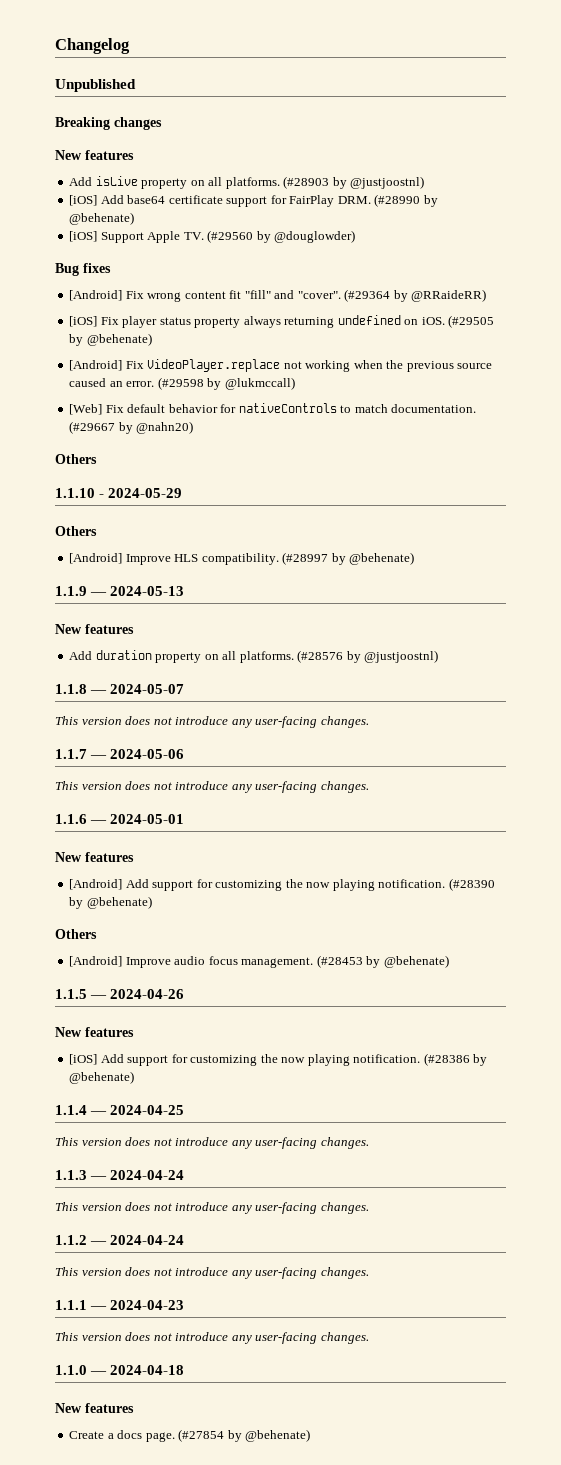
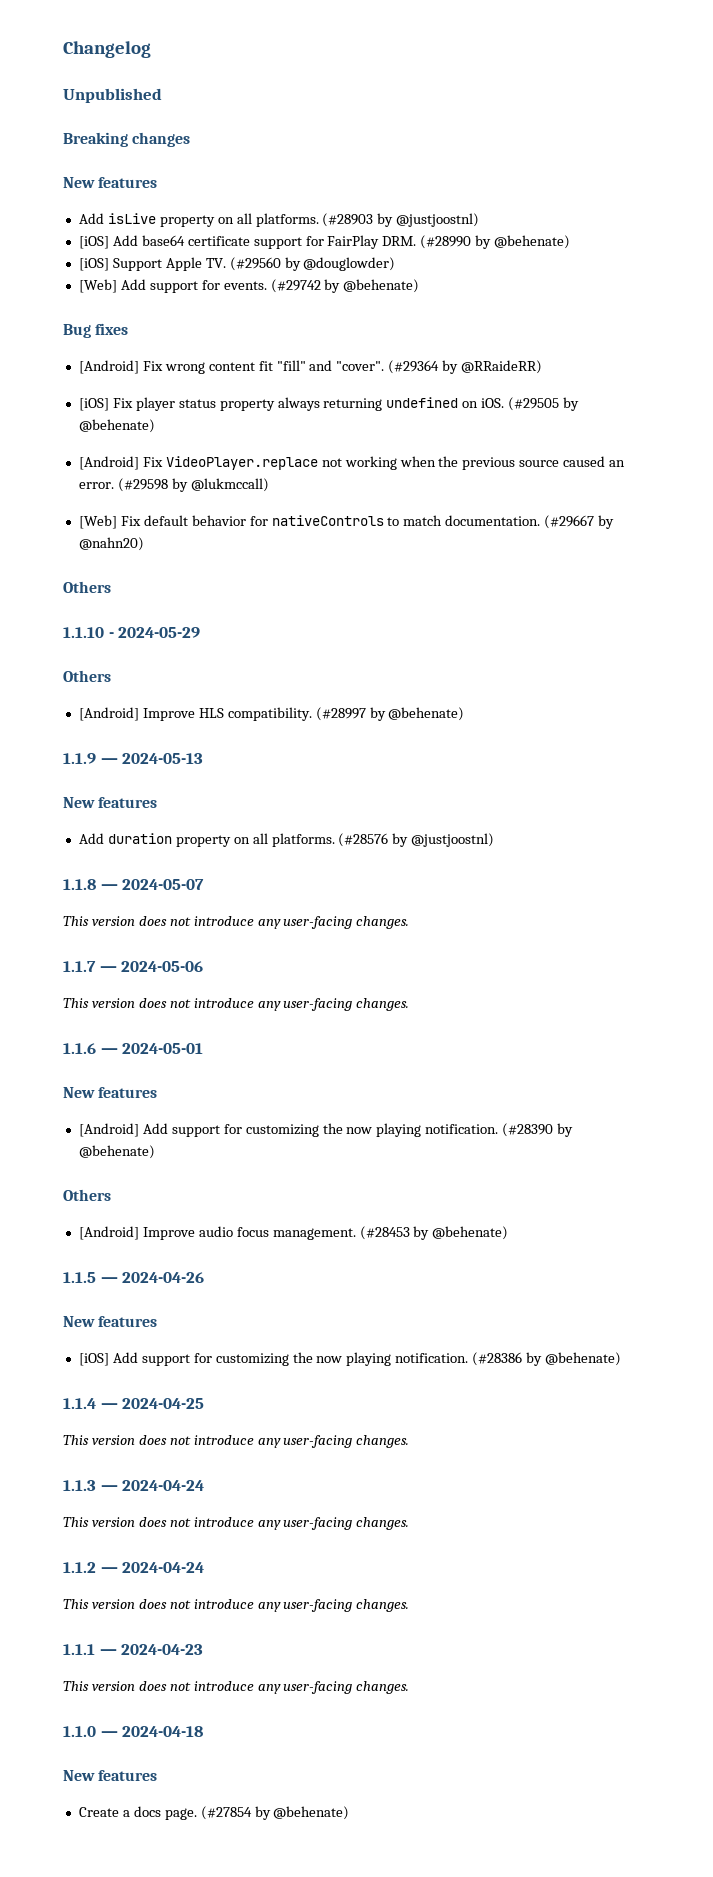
(356, 236) none -> [78,279,420,293] // [Web] Add support for events. (#29742 by @behenate)

